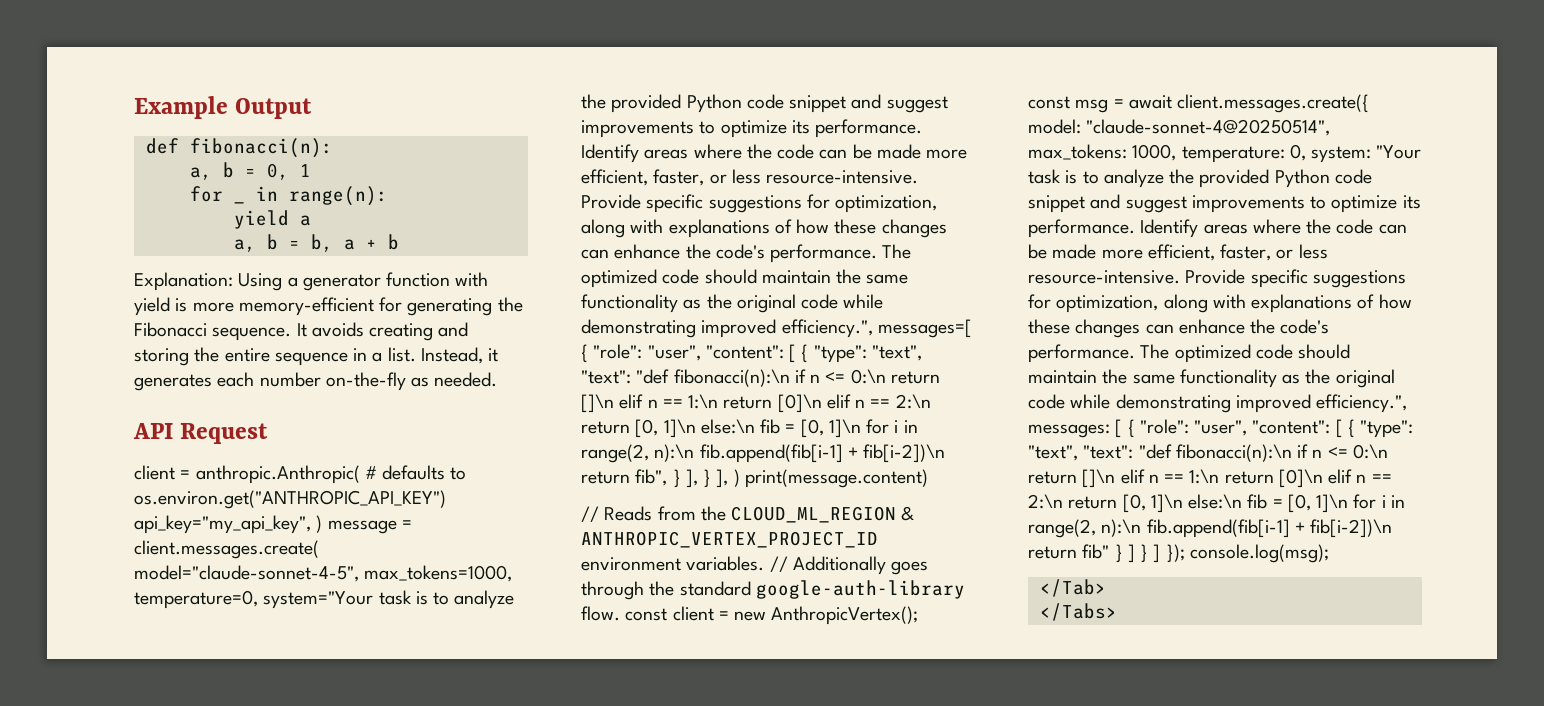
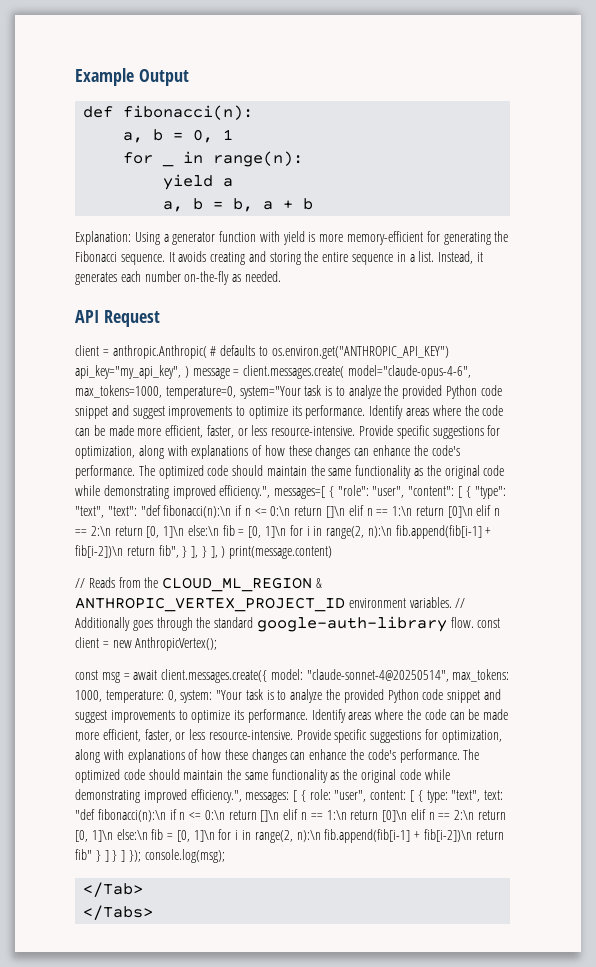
[134,565,359,582] model="claude-sonnet-4-5", -> [347,365,471,379] model="claude-opus-4-6",
[1139,419,1414,438] [1028,445,1134,461] "role": "user", "content": [ { "type": "text", "text": -> [309,789,504,803] role: "user", content: [ { type: "text", text:

